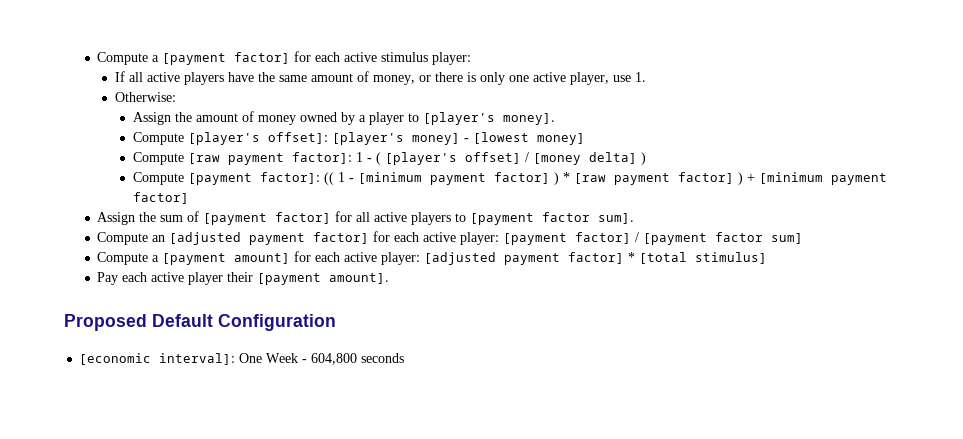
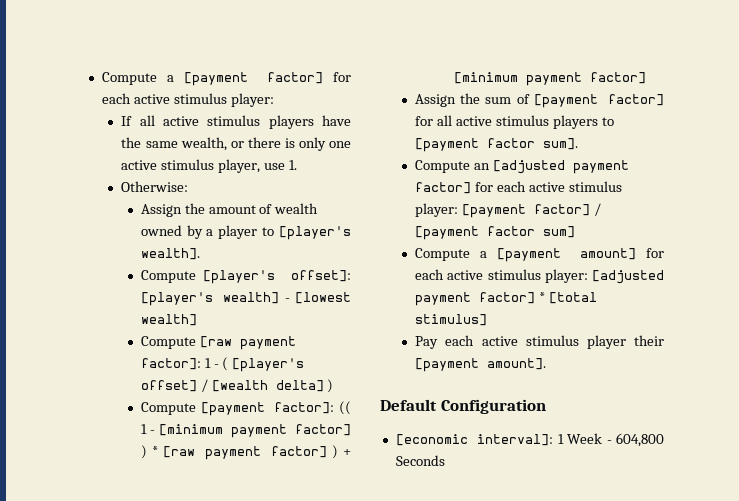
(180, 77) none -> [207,115,261,126] stimulus
[310,71,415,85] amount of money, -> [180,137,227,151] wealth,
(566, 77) none -> [161,159,215,170] stimulus
[257,115,296,125] money -> [274,203,319,214] wealth
[502,113,555,125] money]. -> [140,248,200,260] wealth].
[411,133,460,145] money] -> [223,292,280,304] wealth]
[536,133,585,145] money] -> [140,314,197,326] wealth]
[532,153,581,165] [money -> [211,380,268,392] [wealth
(408, 217) none -> [495,115,549,126] stimulus
(457, 237) none -> [568,181,622,192] stimulus
(378, 257) none -> [487,269,541,280] stimulus
(185, 277) none -> [525,335,579,346] stimulus
[64,314,147,331] Proposed -> (547, 364) none
[239,353,263,363] One -> [557,434,564,444] 1
[361,353,405,363] seconds -> [395,455,445,466] Seconds

